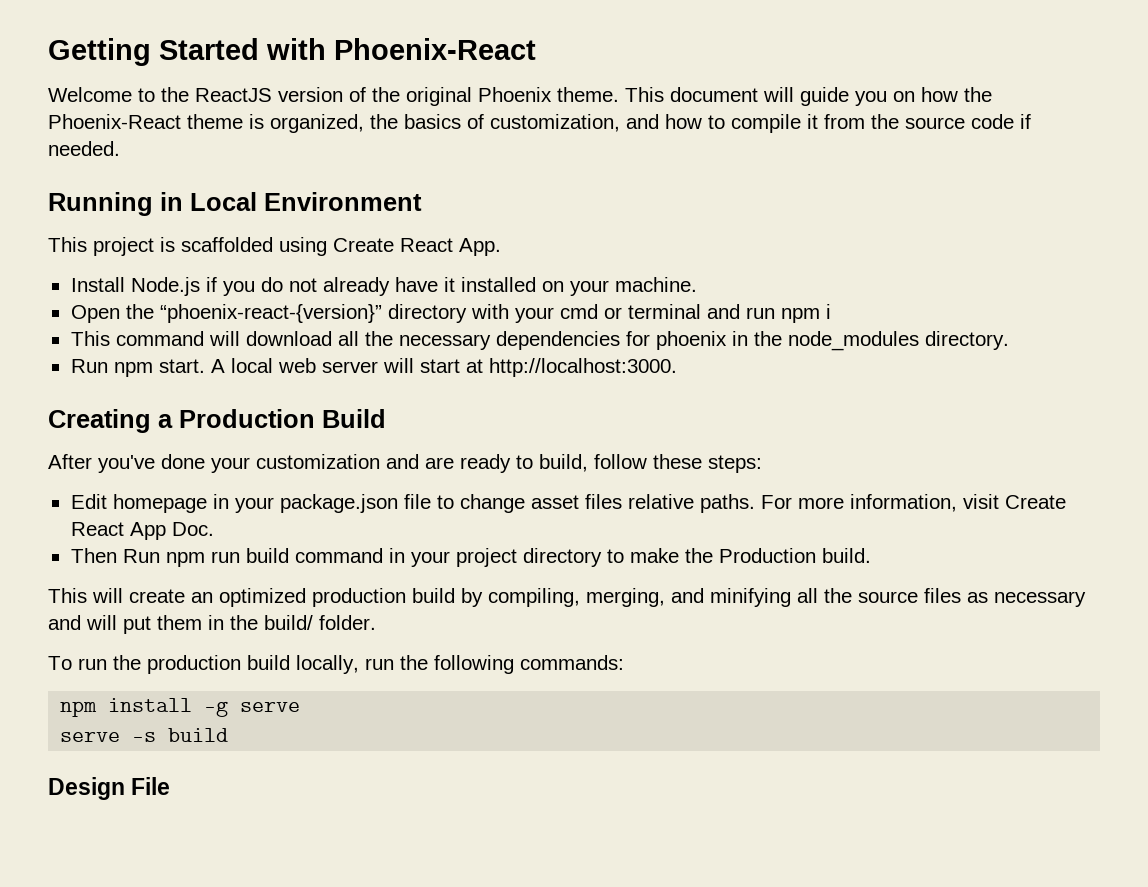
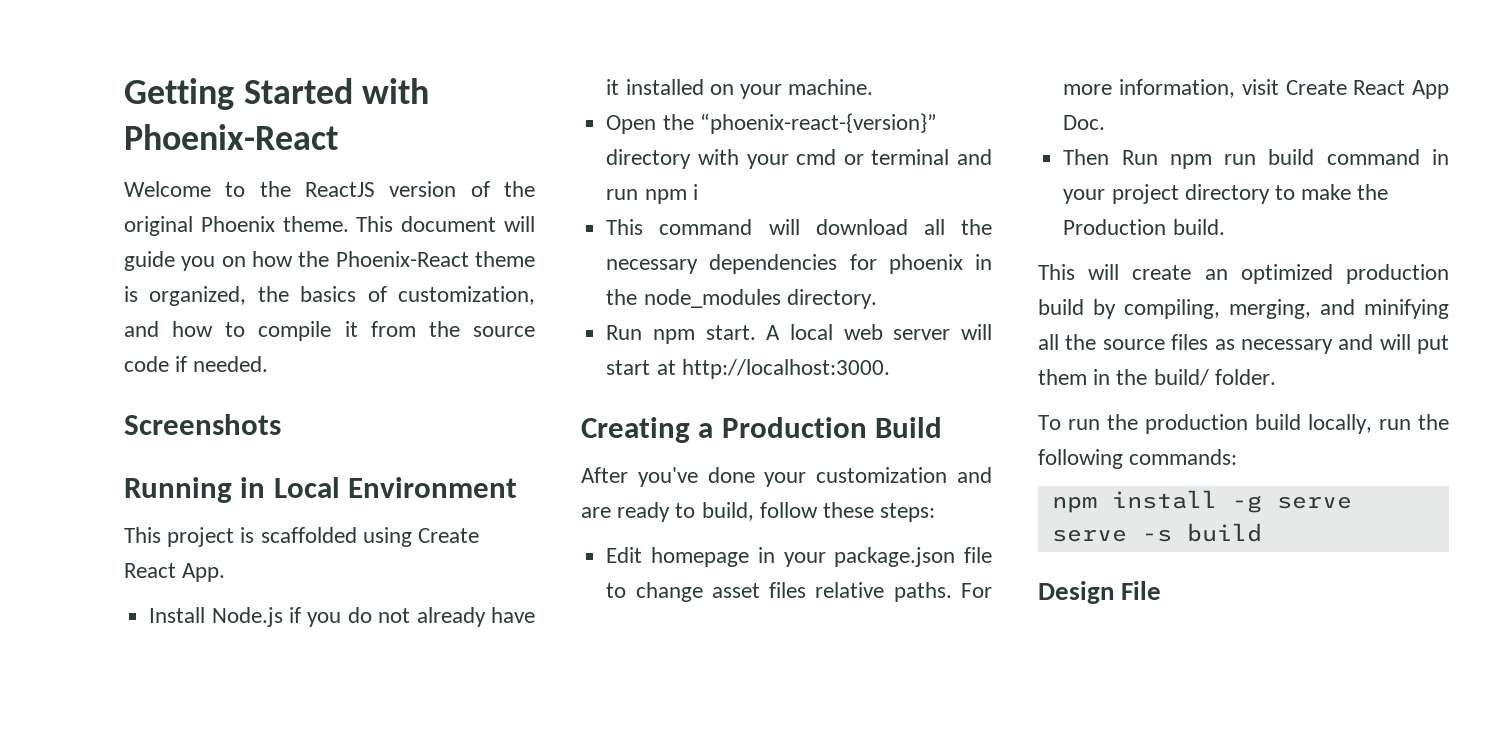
(120, 148) none -> [124,414,281,435] // Screenshots

